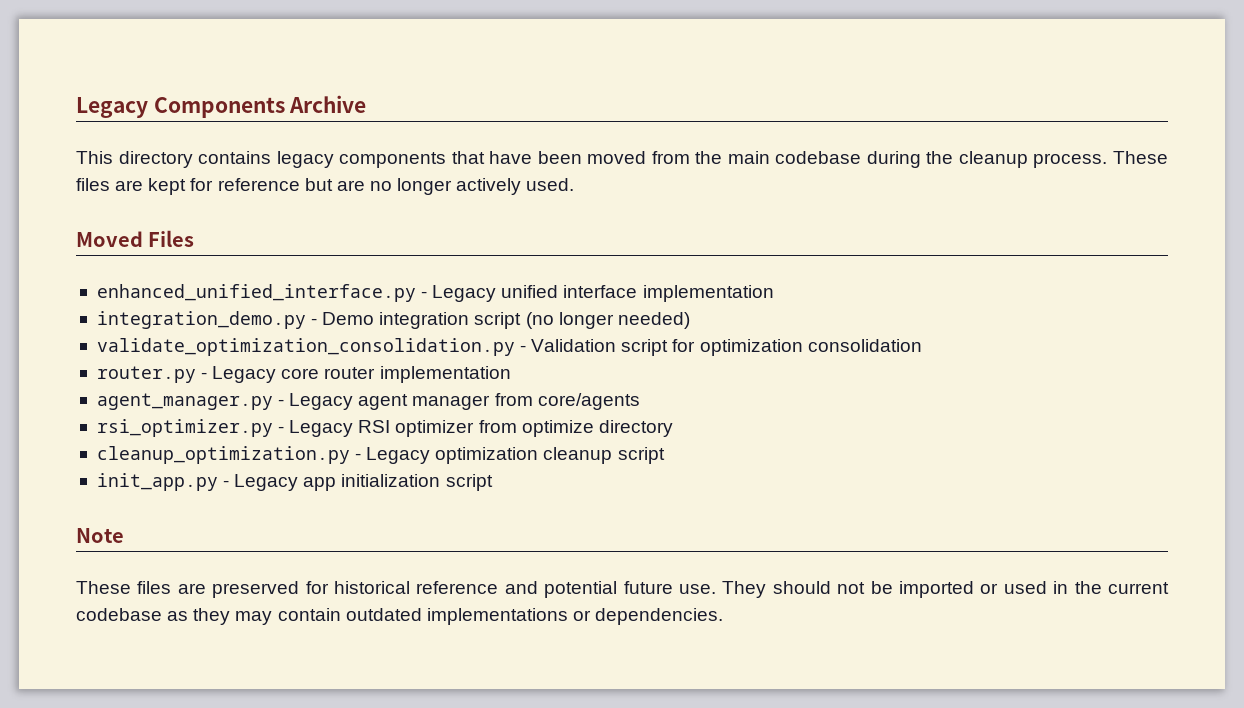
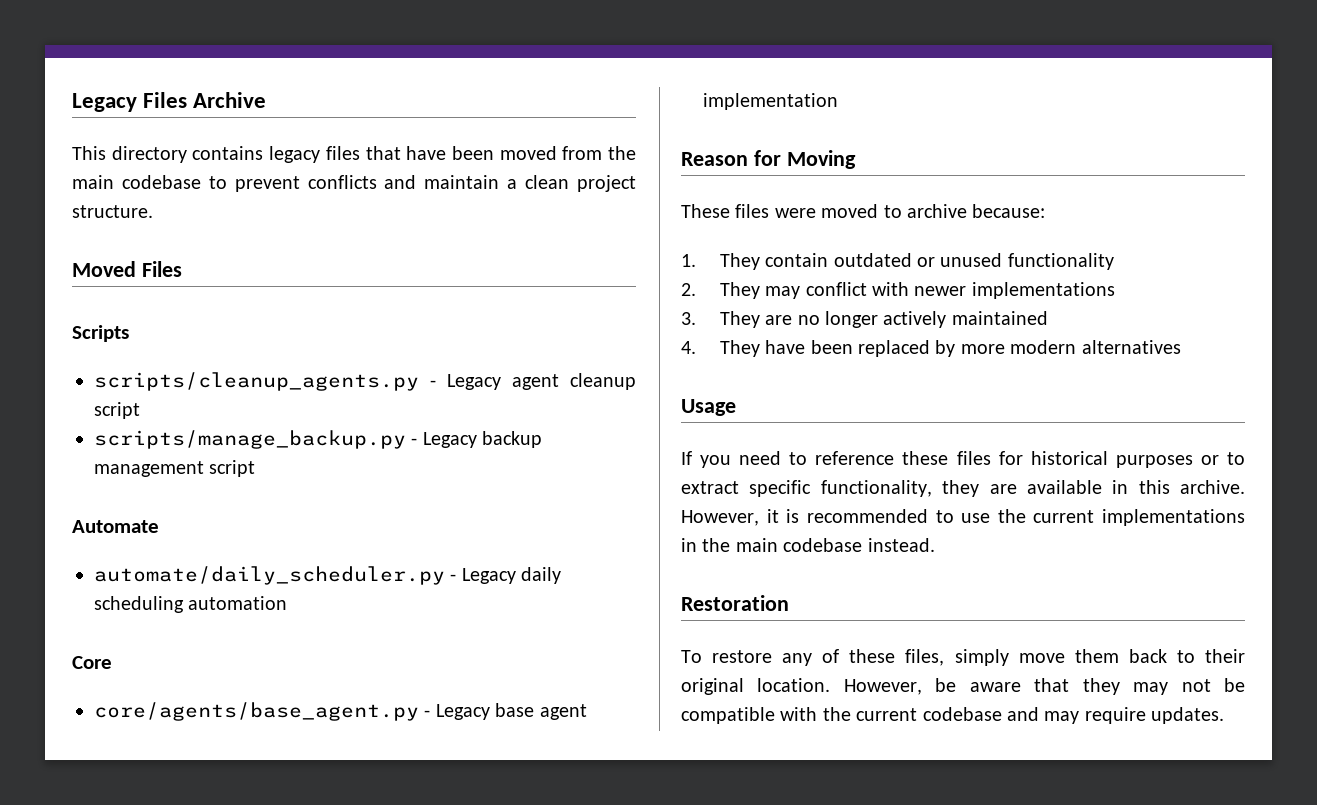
[76,97,285,118] Legacy Components -> [72,92,188,112] Legacy Files
[339,152,447,168] components -> [325,146,360,160] files
[866,151,1168,168] [76,178,575,195] [76,230,195,247] [96,284,774,302] [96,311,690,329] [96,338,922,356] [96,366,511,383] [96,393,640,410] [96,419,673,437] [96,446,665,464] [96,473,493,491] [76,528,124,543] [76,581,1169,598] [76,608,724,625] during the cleanup process. These files are kept for reference but are no longer actively used. // Moved Files // enhanced_unified_interface.py - Legacy unified interface implementation // integration_demo.py - Demo integration script (no longer needed) // validate_optimization_consolidation.py - Validation script for optimization consolidation // router.py - Legacy core router implementation // agent_manager.py - Legacy agent manager from core/agents // rsi_optimizer.py - Legacy RSI optimizer from optimize directory // cleanup_optimization.py - Legacy optimization cleanup script // init_app.py - Legacy app initialization script // Note // These files are preserved for historical reference and potential future use. They should not be imported or used in the current codebase as they may contain outdated implementations or dependencies. -> [208,175,637,192] [72,205,153,218] [72,261,182,277] [72,325,129,342] [94,372,636,391] [94,402,140,419] [94,430,543,449] [94,460,256,477] [72,520,159,533] [94,566,562,585] [94,596,288,613] [72,656,112,669] [94,702,587,721] [703,93,838,110] [681,150,856,169] [681,204,1046,218] [681,253,1114,270] [681,282,1115,299] [681,311,1048,328] [681,340,1181,357] [681,399,736,416] [681,451,1246,468] [681,480,1245,497] [681,509,1245,526] [681,538,935,552] [681,595,789,611] [681,649,1246,666] [681,678,1245,695] [681,707,1225,724] to prevent conflicts and maintain a clean project structure. // Moved Files // Scripts // scripts/cleanup_agents.py - Legacy agent cleanup script // scripts/manage_backup.py - Legacy backup management script // Automate // automate/daily_scheduler.py - Legacy daily scheduling automation // Core // core/agents/base_agent.py - Legacy base agent implementation // Reason for Moving // These files were moved to archive because: // 1. They contain outdated or unused functionality // 2. They may conflict with newer implementations // 3. They are no longer actively maintained // 4. They have been replaced by more modern alternatives // Usage // If you need to reference these files for historical purposes or to extract specific functionality, they are available in this archive. However, it is recommended to use the current implementations in the main codebase instead. // Restoration // To restore any of these files, simply move them back to their original location. However, be aware that they may not be compatible with the current codebase and may require updates.

